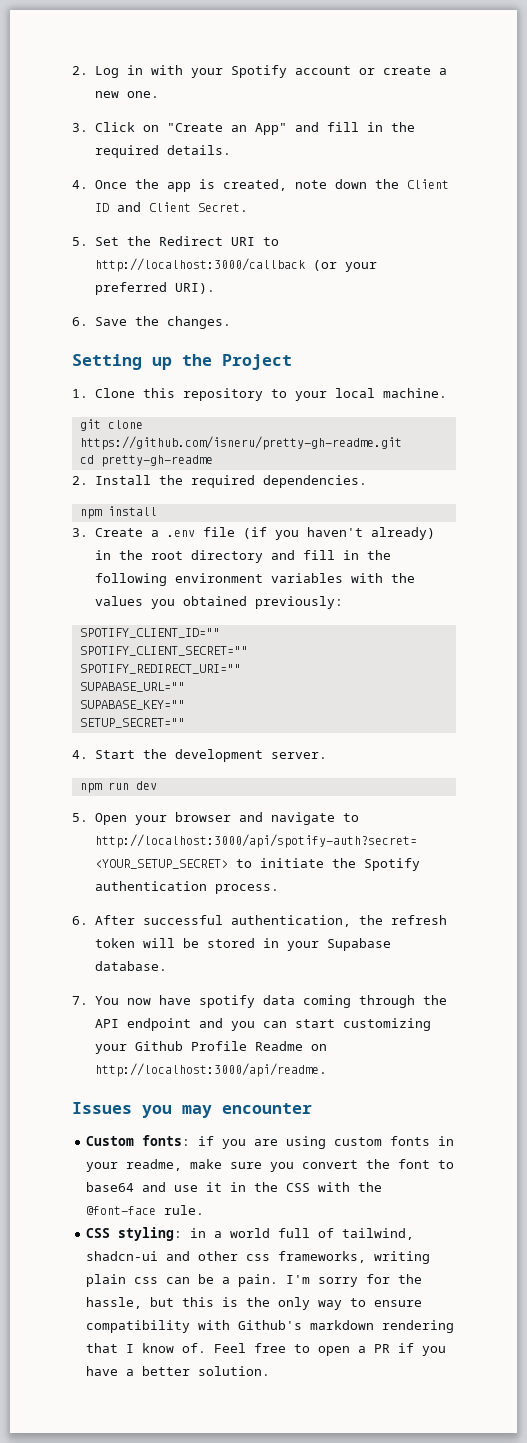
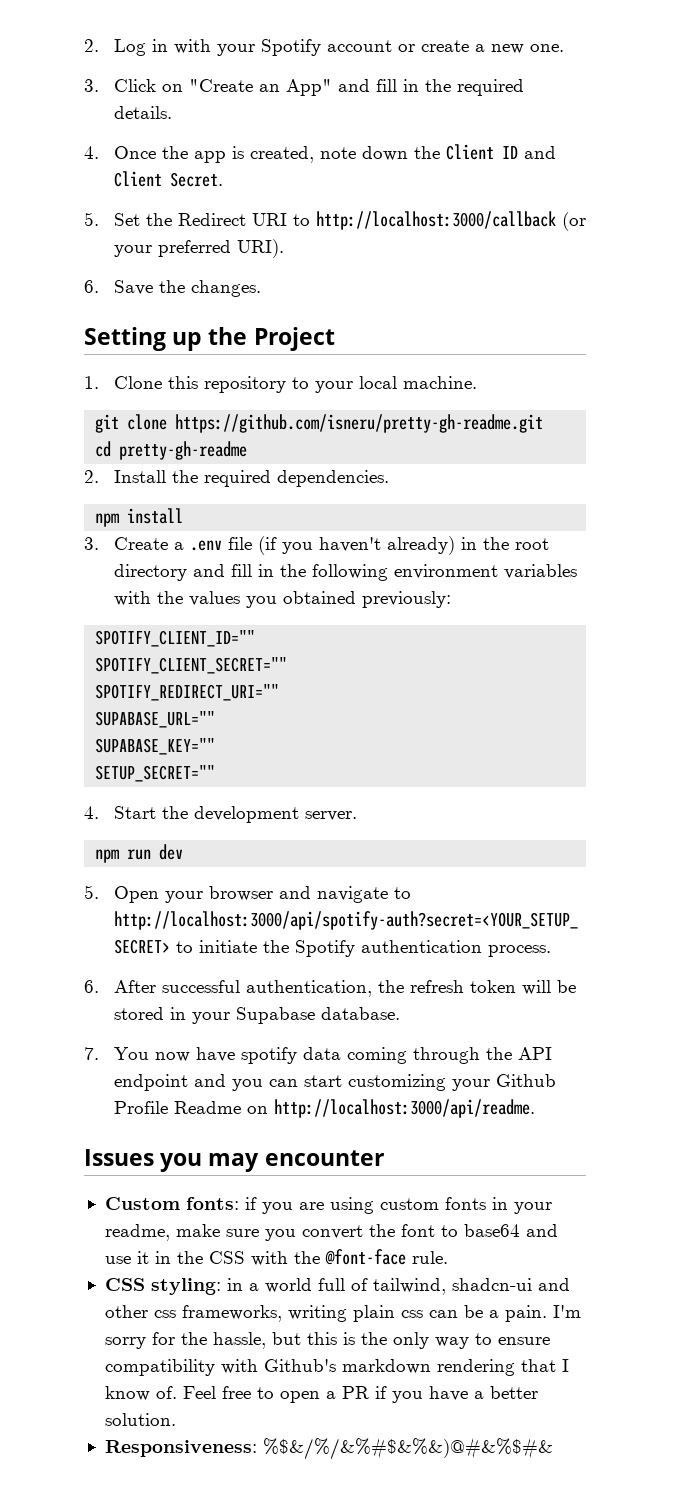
(271, 1371) none -> [104,1438,553,1460] // Responsiveness: %$&/%/&%#$&%&)@#&%$#&

